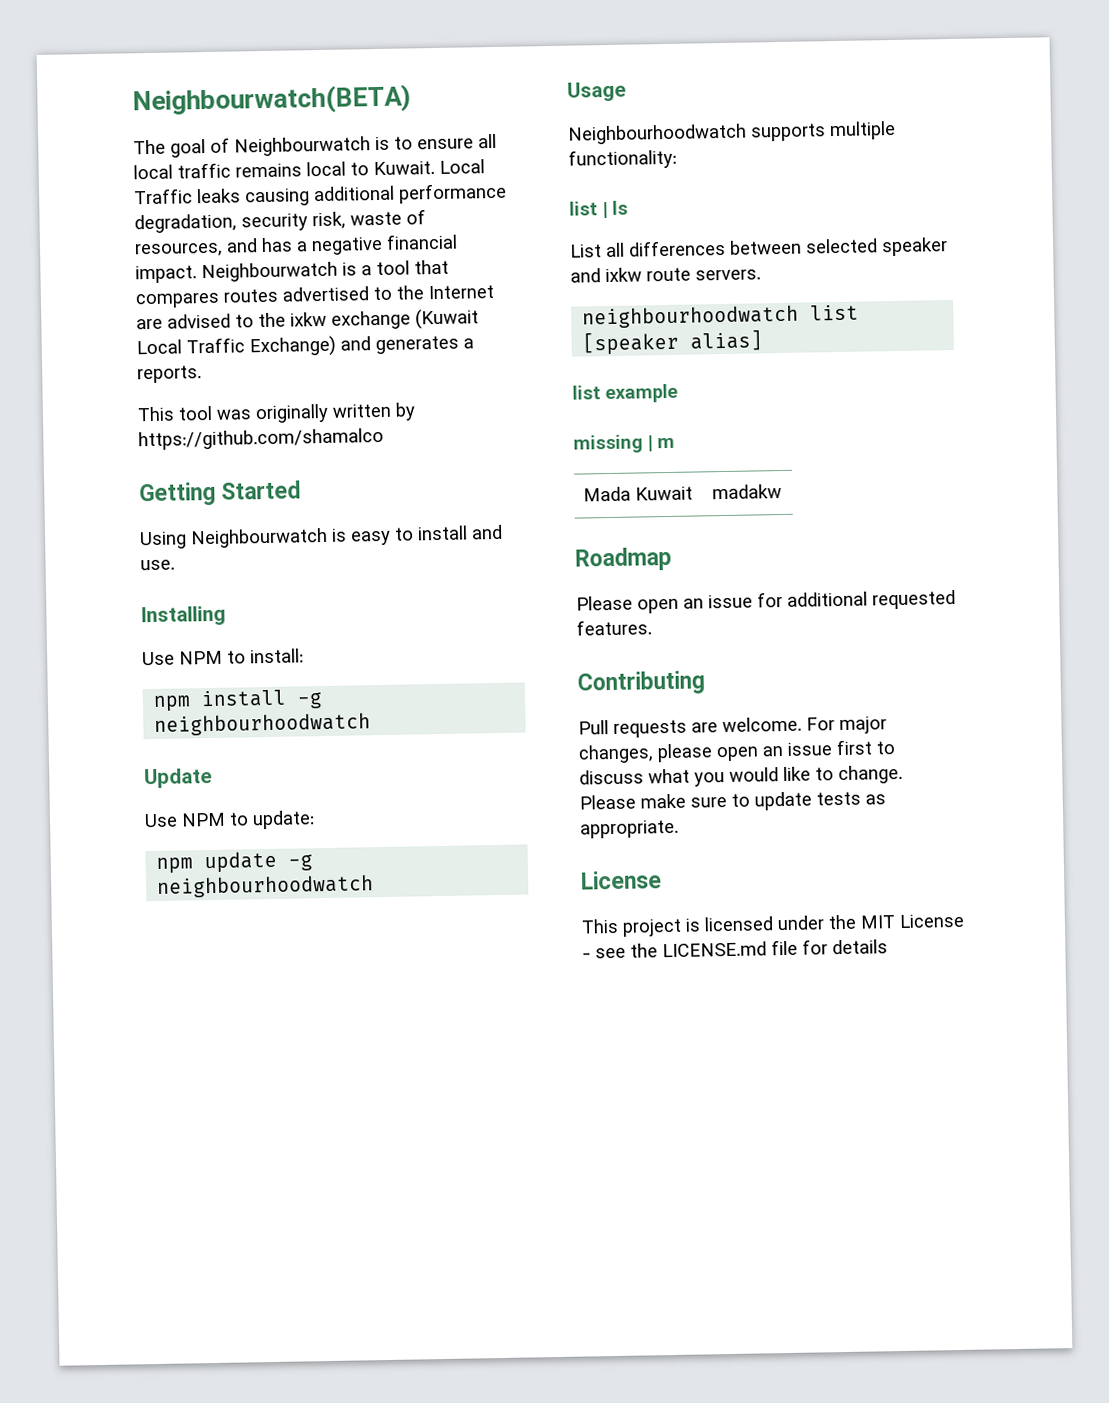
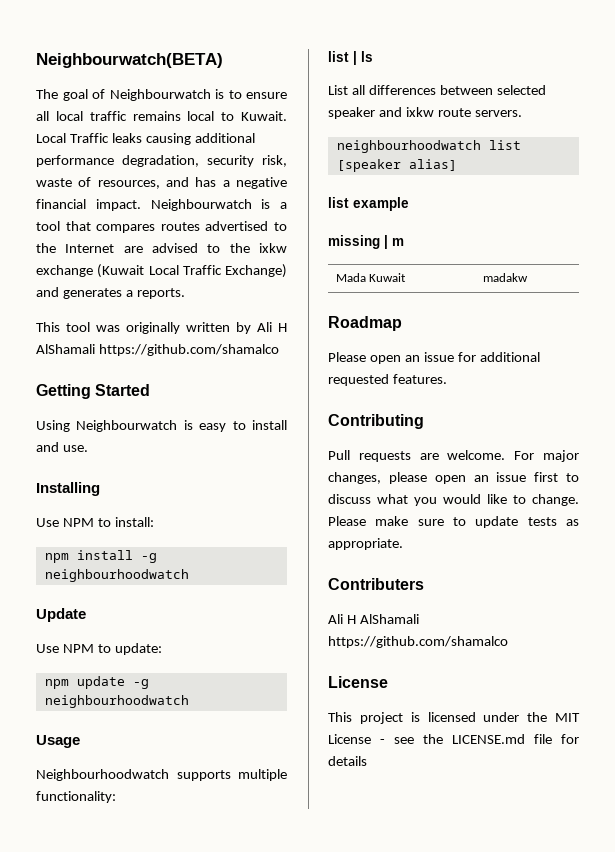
(416, 411) none -> [257,322,287,332] [36,344,95,354] Ali H AlShamali
(679, 829) none -> [328,578,424,590] [328,614,419,624] [328,636,508,648] // Contributers // Ali H AlShamali https://github.com/shamalco

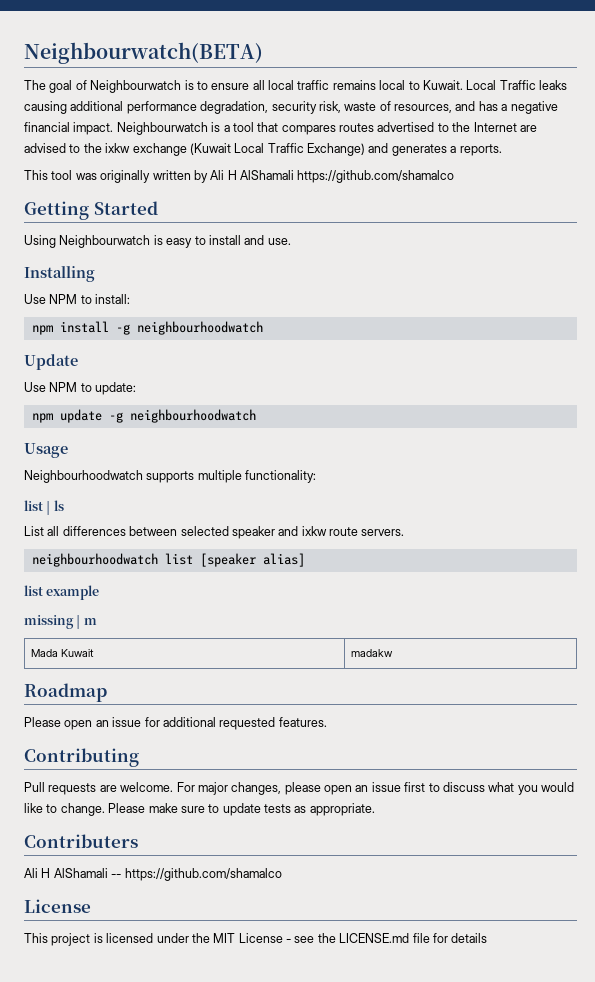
(419, 619) none -> [111,874,122,878] --

